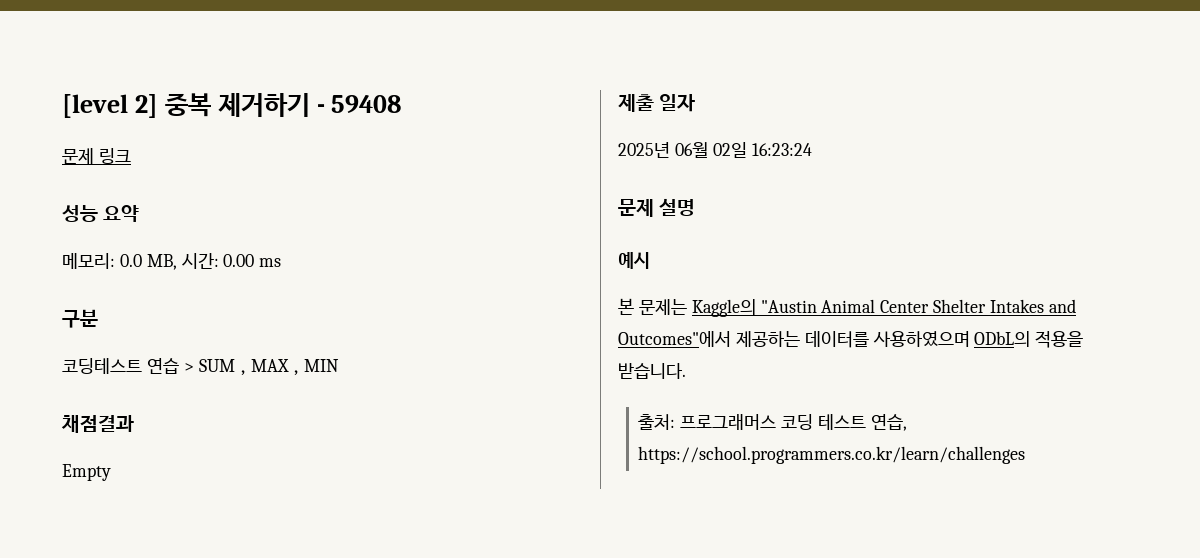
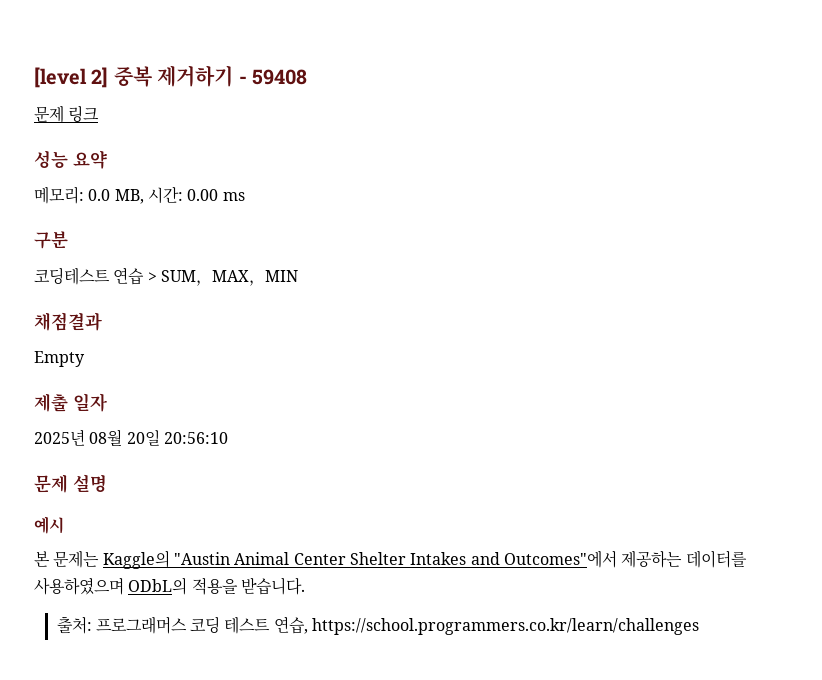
[674,142,812,158] 06월 02일 16:23:24 -> [89,429,228,446] 08월 20일 20:56:10

